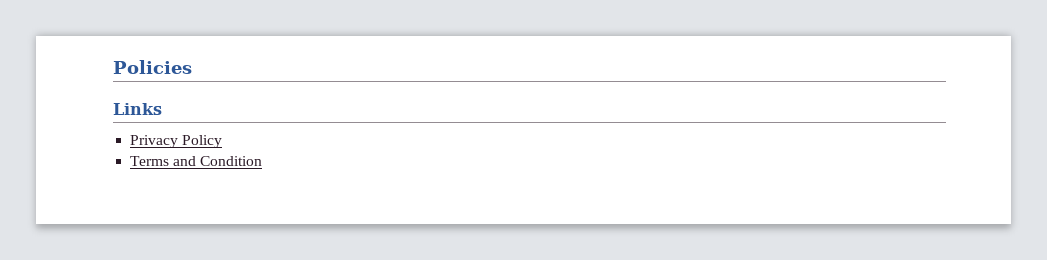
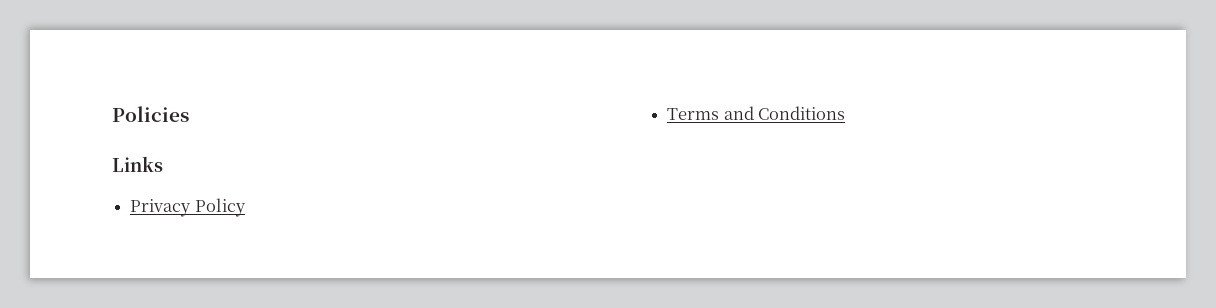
[200,156,263,166] Condition -> [758,106,846,120] Conditions

